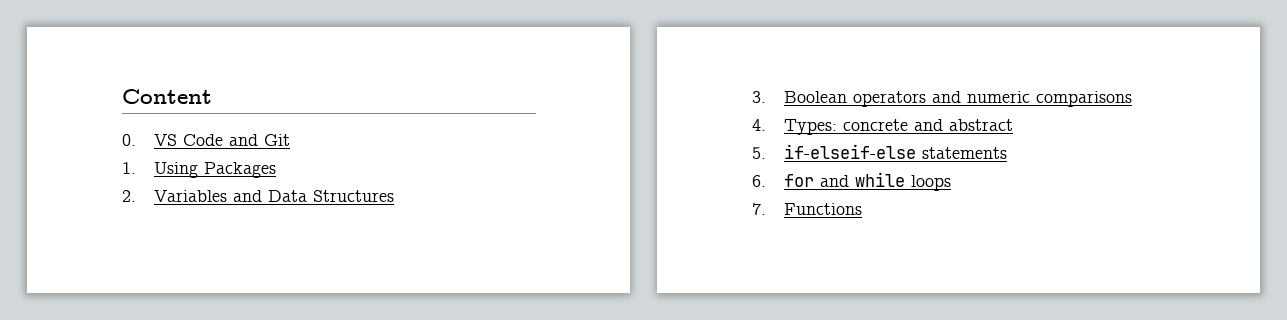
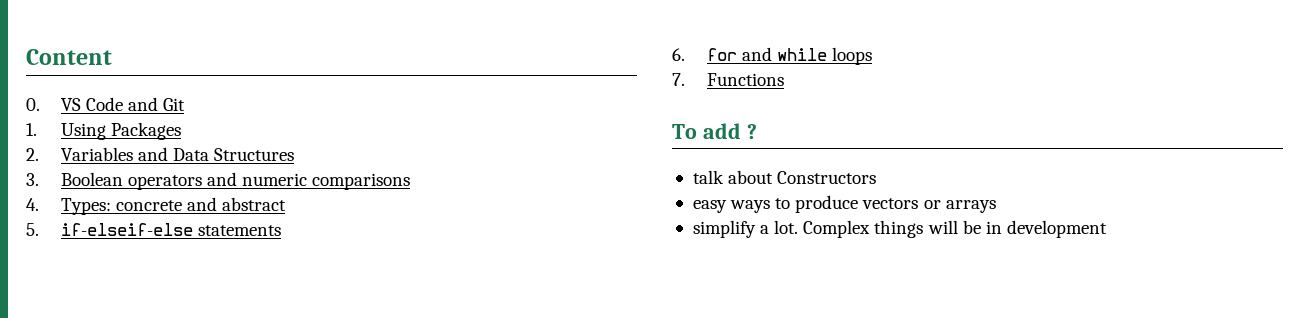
(863, 209) none -> [672,123,757,139] [692,170,877,184] [692,195,996,213] [692,220,1107,238] // To add ? // talk about Constructors // easy ways to produce vectors or arrays // simplify a lot. Complex things will be in development

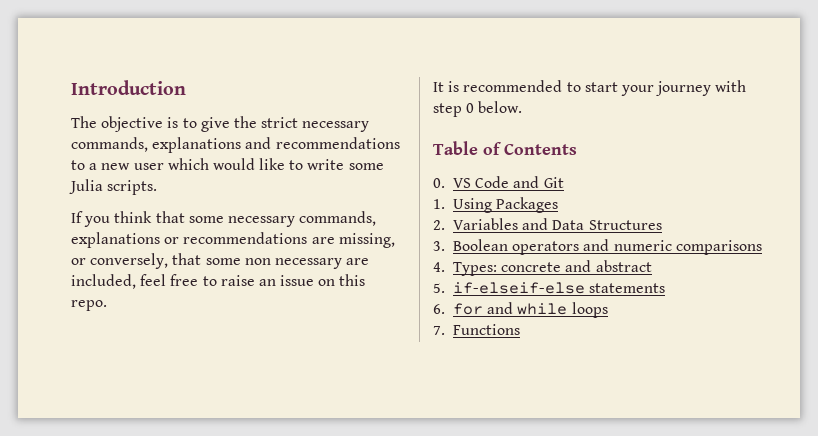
[26,49,112,65] Content -> [71,80,186,95] [71,116,370,132] [71,137,400,153] [71,158,384,170] [69,179,158,195] [71,211,377,227] [71,232,395,248] [71,253,370,269] [71,274,366,289] [71,300,107,311] [433,80,747,96] [433,101,523,117] [433,141,577,155] Introduction // The objective is to give the strict necessary commands, explanations and recommendations to a new user which would like to write some Julia scripts. // If you think that some necessary commands, explanations or recommendations are missing, or conversely, that some non necessary are included, feel free to raise an issue on this repo. // It is recommended to start your journey with step 0 below. // Table of Contents
[672,123,757,139] [692,170,877,184] [692,195,996,213] [692,220,1107,238] // To add ? // talk about Constructors // easy ways to produce vectors or arrays // simplify a lot. Complex things will be in development -> (521, 329) none

